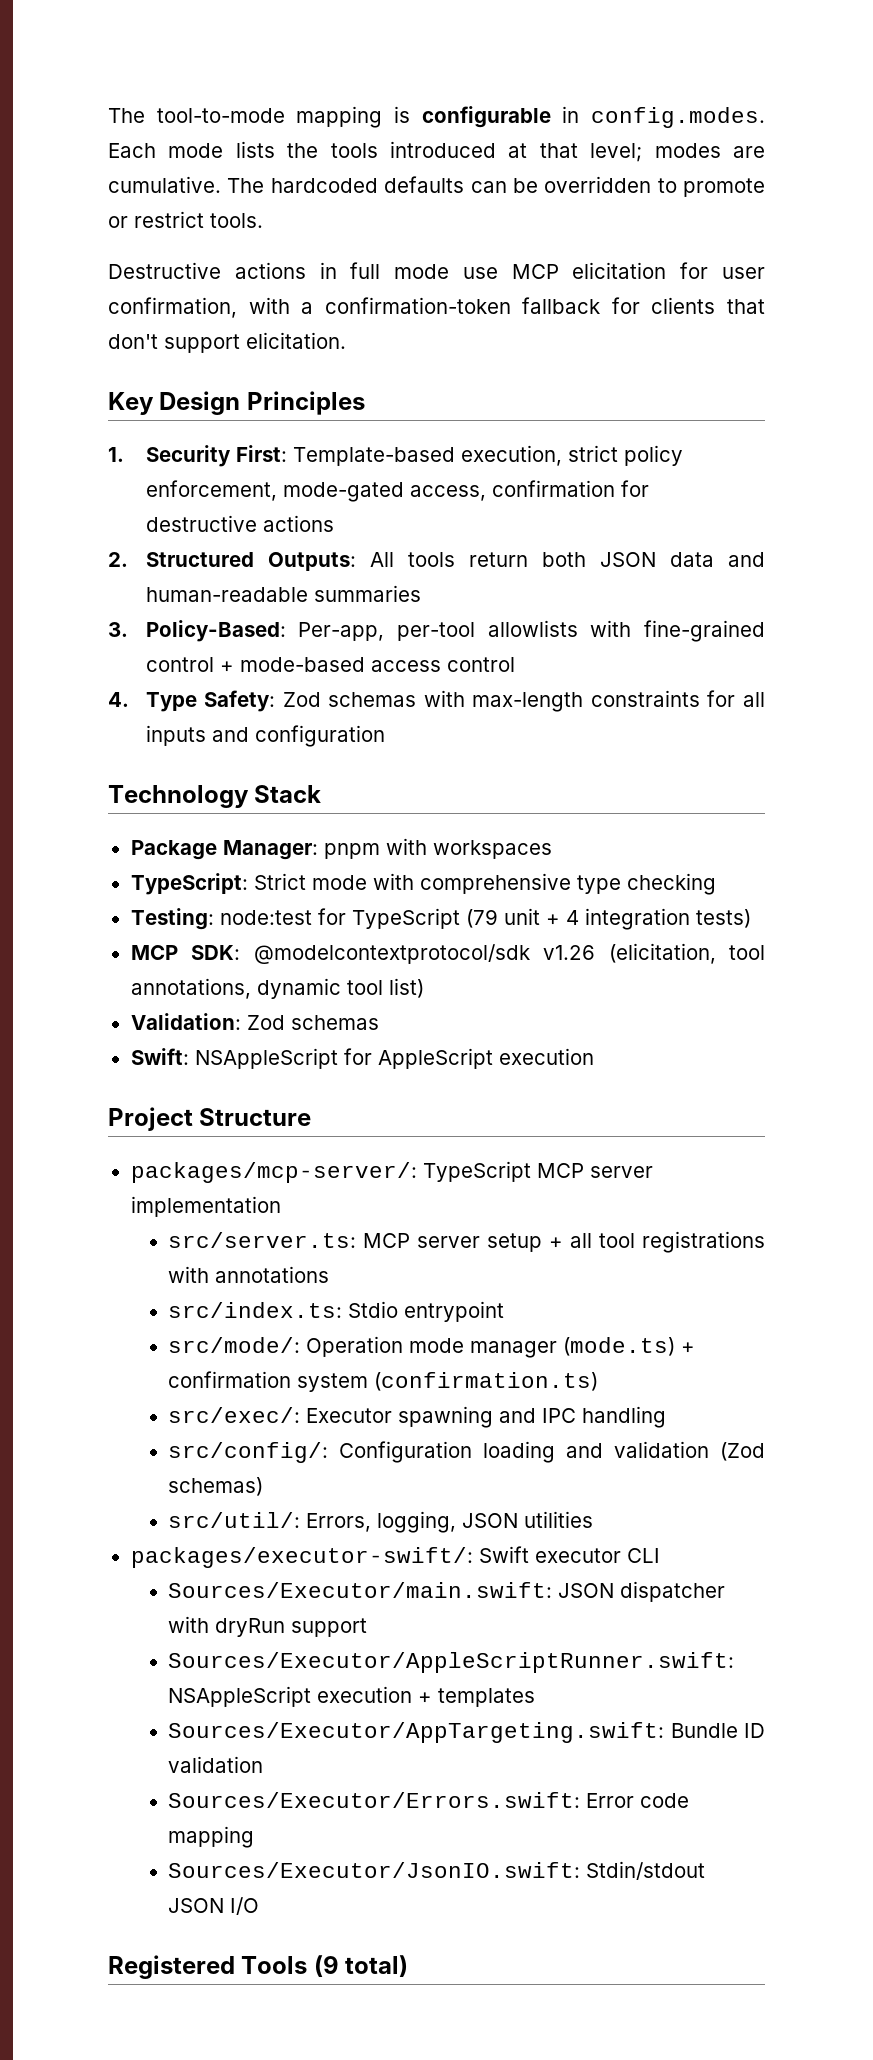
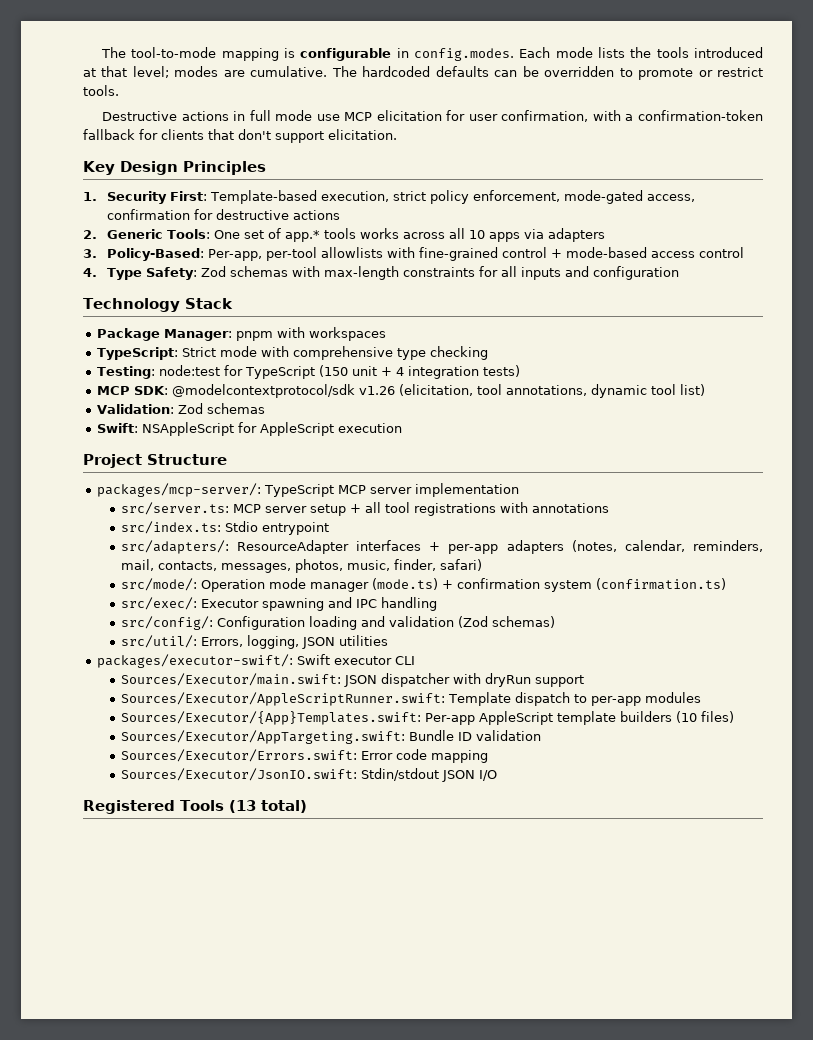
[145,552,765,571] [145,585,421,602] Structured Outputs: All tools return both JSON data and human-readable summaries -> [107,228,606,242] Generic Tools: One set of app.* tools works across all 10 apps via adapters
[465,909,498,928] (79 -> [318,365,348,377] (150
(505, 1311) none -> [120,540,763,554] [120,559,482,573] // src/adapters/: ResourceAdapter interfaces + per-app adapters (notes, calendar, reminders, mail, contacts, messages, photos, music, finder, safari)
[168,1686,536,1707] NSAppleScript execution + templates -> [447,692,701,706] [120,711,734,725] Template dispatch to per-app modules // Sources/Executor/{App}Templates.swift: Per-app AppleScript template builders (10 files)
[313,1955,339,1977] (9 -> [228,800,256,813] (13

